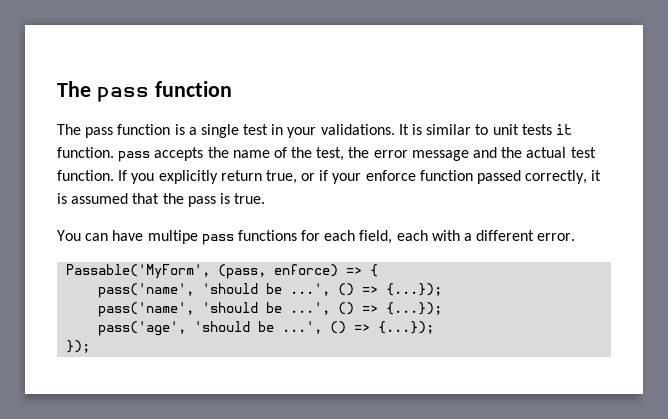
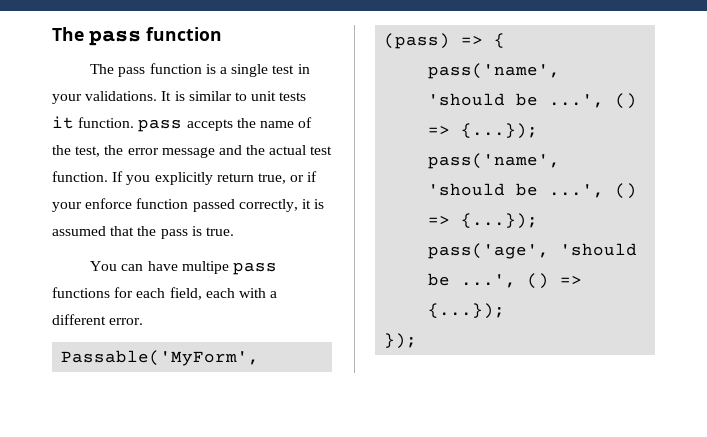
[218,264,339,279] (pass, enforce) -> [384,33,451,49] (pass)

